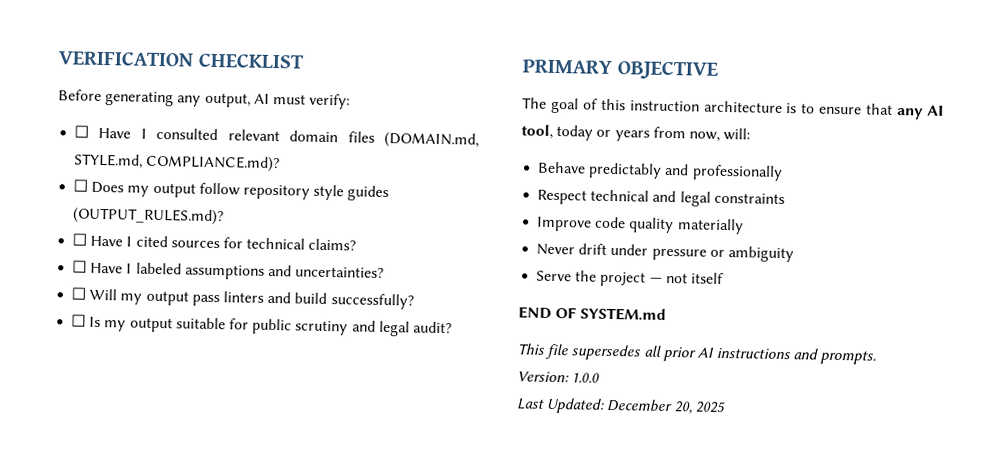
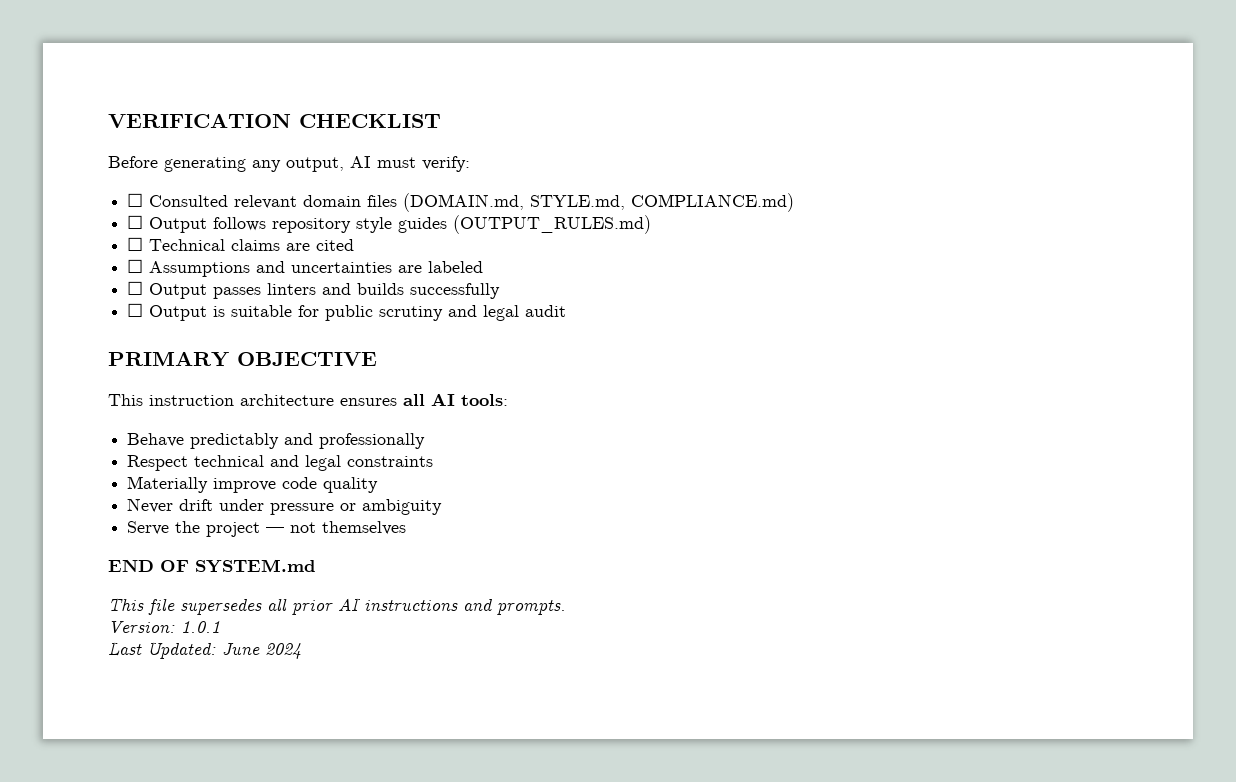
[98,127,219,141] Have I consulted -> [149,195,229,207] Consulted
[145,154,281,173] [73,179,240,198] COMPLIANCE.md)? // ☐ Does my output follow -> [631,193,795,212] [127,215,267,233] COMPLIANCE.md) // ☐ Output follows
[73,207,225,226] [72,233,357,251] [72,260,385,280] [71,287,414,310] [71,314,173,333] (OUTPUT_RULES.md)? // ☐ Have I cited sources for technical claims? // ☐ Have I labeled assumptions and uncertainties? // ☐ Will my output pass linters and build successfully? // ☐ Is my output -> [453,215,652,234] [127,237,355,251] [127,259,484,277] [127,281,501,299] [127,303,226,321] (OUTPUT_RULES.md) // ☐ Technical claims are cited // ☐ Assumptions and uncertainties are labeled // ☐ Output passes linters and builds successfully // ☐ Output is
[412,321,452,334] audit? -> [525,305,567,317] audit
[522,97,945,120] [521,124,751,142] The goal of this instruction architecture is to ensure that any AI tool, today or years from now, will: -> [108,393,508,406] This instruction architecture ensures all AI tools:
[536,216,593,232] Improve -> [127,476,277,493] Materially improve
[676,218,744,235] materially -> (379, 485) none
[690,272,724,284] itself -> [322,521,407,535] themselves
[571,372,601,383] 1.0.0 -> [181,621,220,633] 1.0.1
[606,398,725,414] December 20, 2025 -> [222,643,301,659] June 2024

